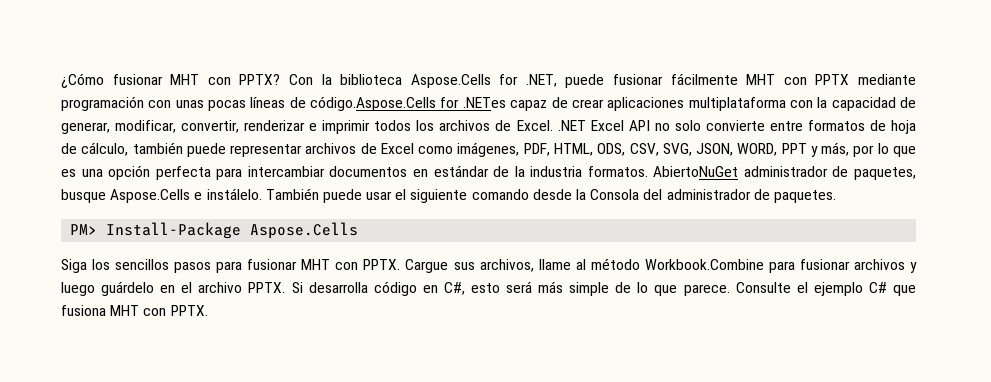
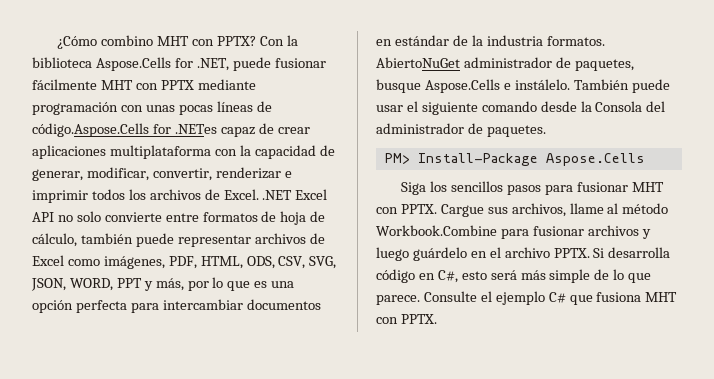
[112,74,163,85] fusionar -> [101,35,154,46] combino

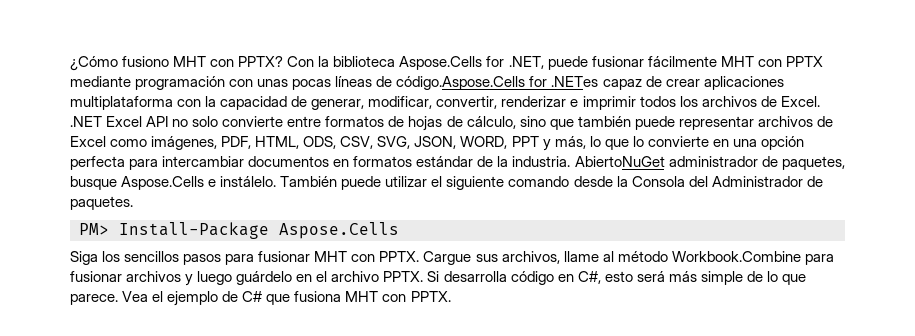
[101,35,154,46] combino -> [122,56,170,67] fusiono
[280,211,307,225] hoja -> [408,116,443,131] hojas
(77, 240) none -> [519,116,574,130] sino que
[187,277,268,291] por lo que es -> [589,136,729,150] lo que lo convierte en
(392, 42) none -> [353,156,413,167] formatos
[486,35,605,46] industria formatos. -> [512,156,571,167] industria.
[376,105,403,112] usar -> [385,176,428,187] utilizar
[376,123,464,134] administrador -> [711,176,803,187] Administrador
[423,291,477,302] Consulte -> [122,291,149,302] Vea
(545, 298) none -> [222,291,239,302] de

